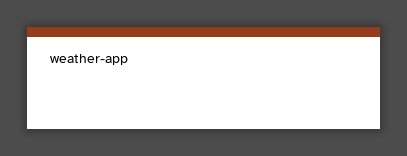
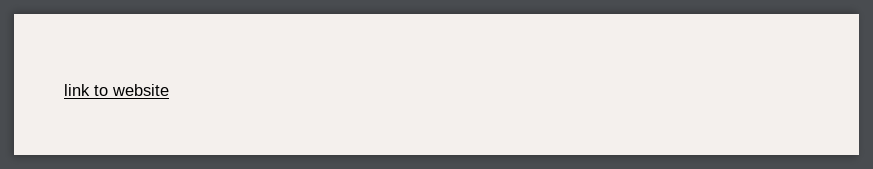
[50,54,128,65] weather-app -> [64,84,169,96] link to website

